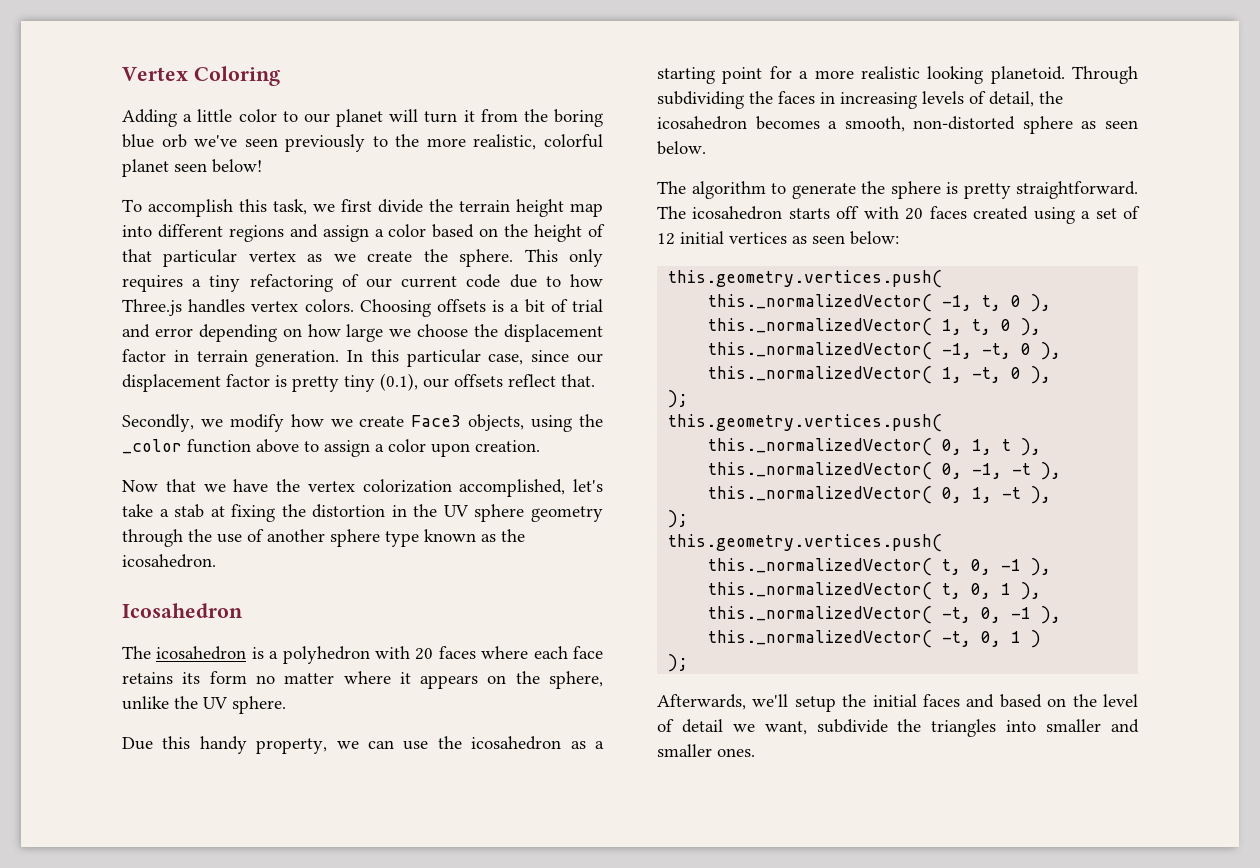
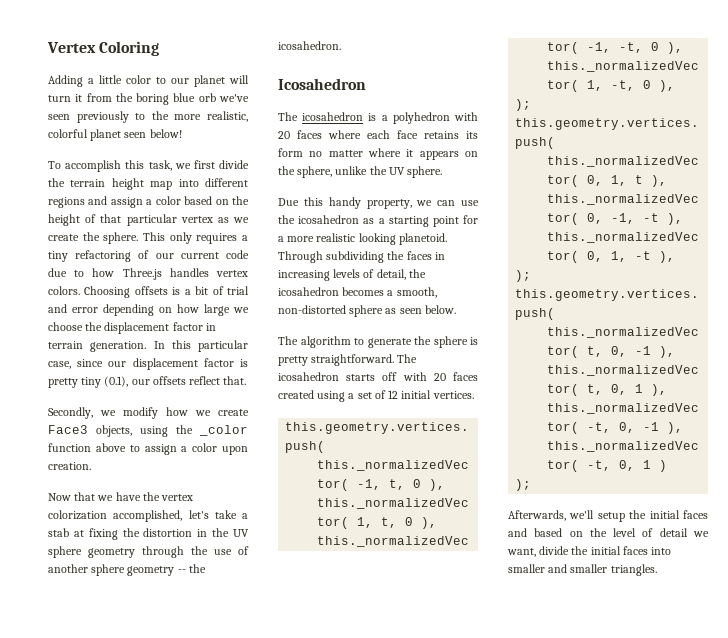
[385,529,496,547] type known as -> [127,566,186,576] geometry --
[729,231,899,245] vertices as seen below: -> [432,391,474,399] vertices.
[816,719,997,737] subdivide the triangles -> [539,546,648,555] divide the initial faces
[717,748,755,757] ones. -> [610,564,657,576] triangles.

